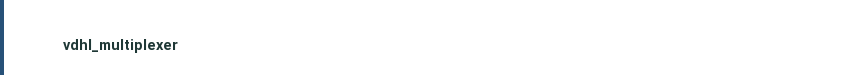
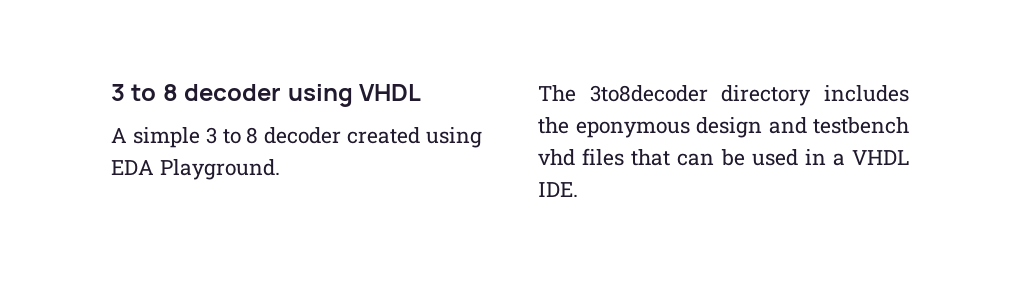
[63,39,178,53] vdhl_multiplexer -> [111,84,422,107] [111,127,482,148] [111,159,280,180] [538,85,909,106] [538,117,909,138] [538,148,909,166] [538,182,578,197] 3 to 8 decoder using VHDL // A simple 3 to 8 decoder created using EDA Playground. // The 3to8decoder directory includes the eponymous design and testbench vhd files that can be used in a VHDL IDE.

